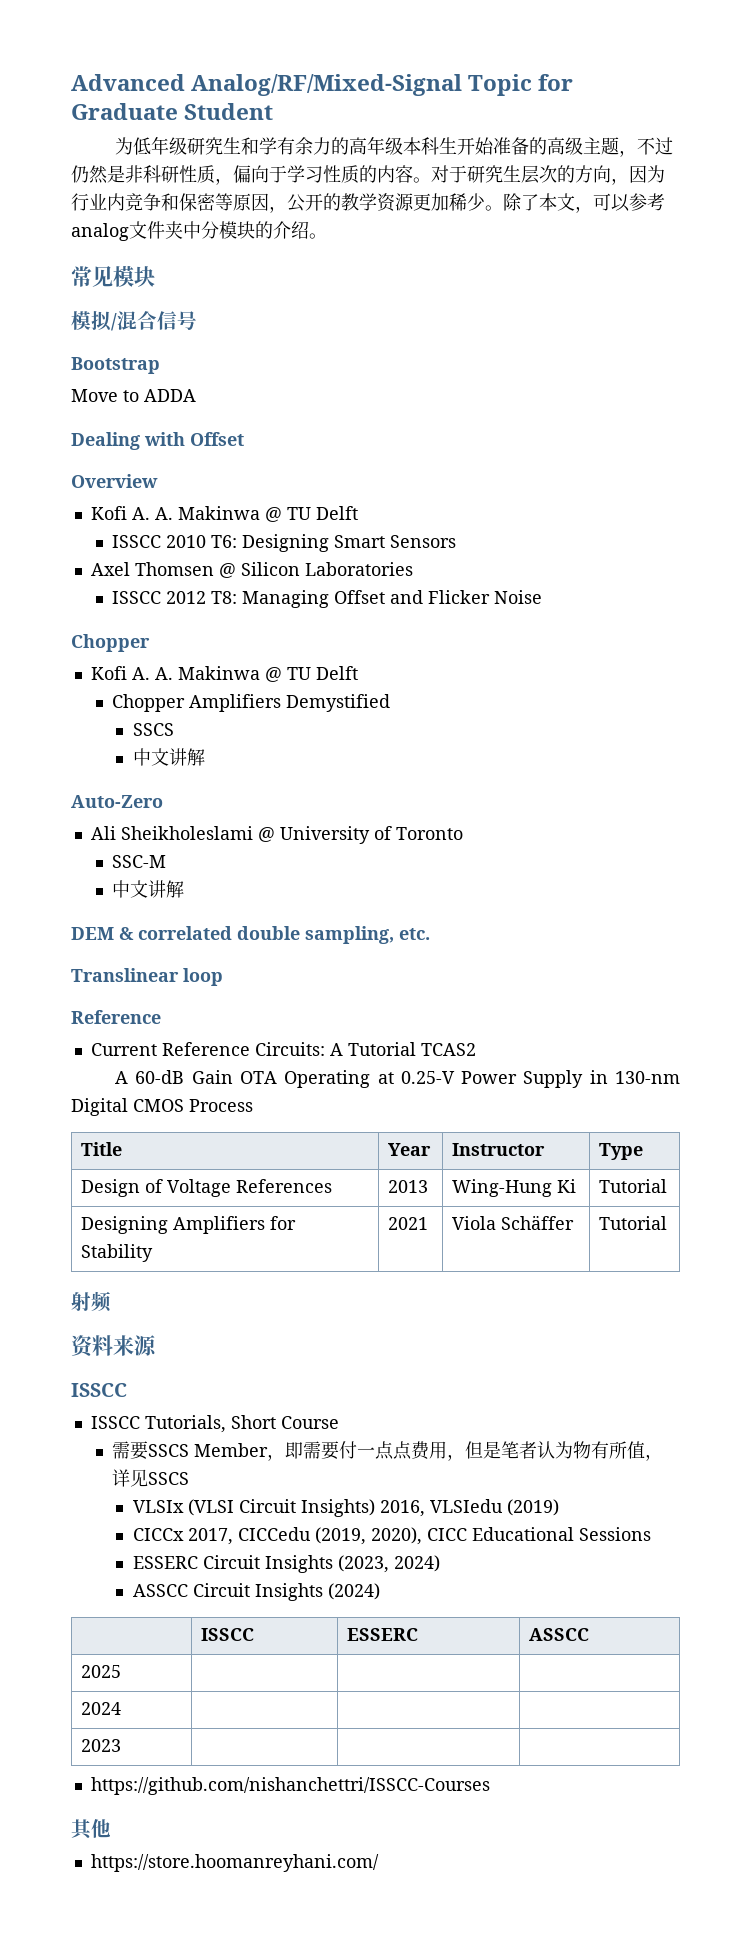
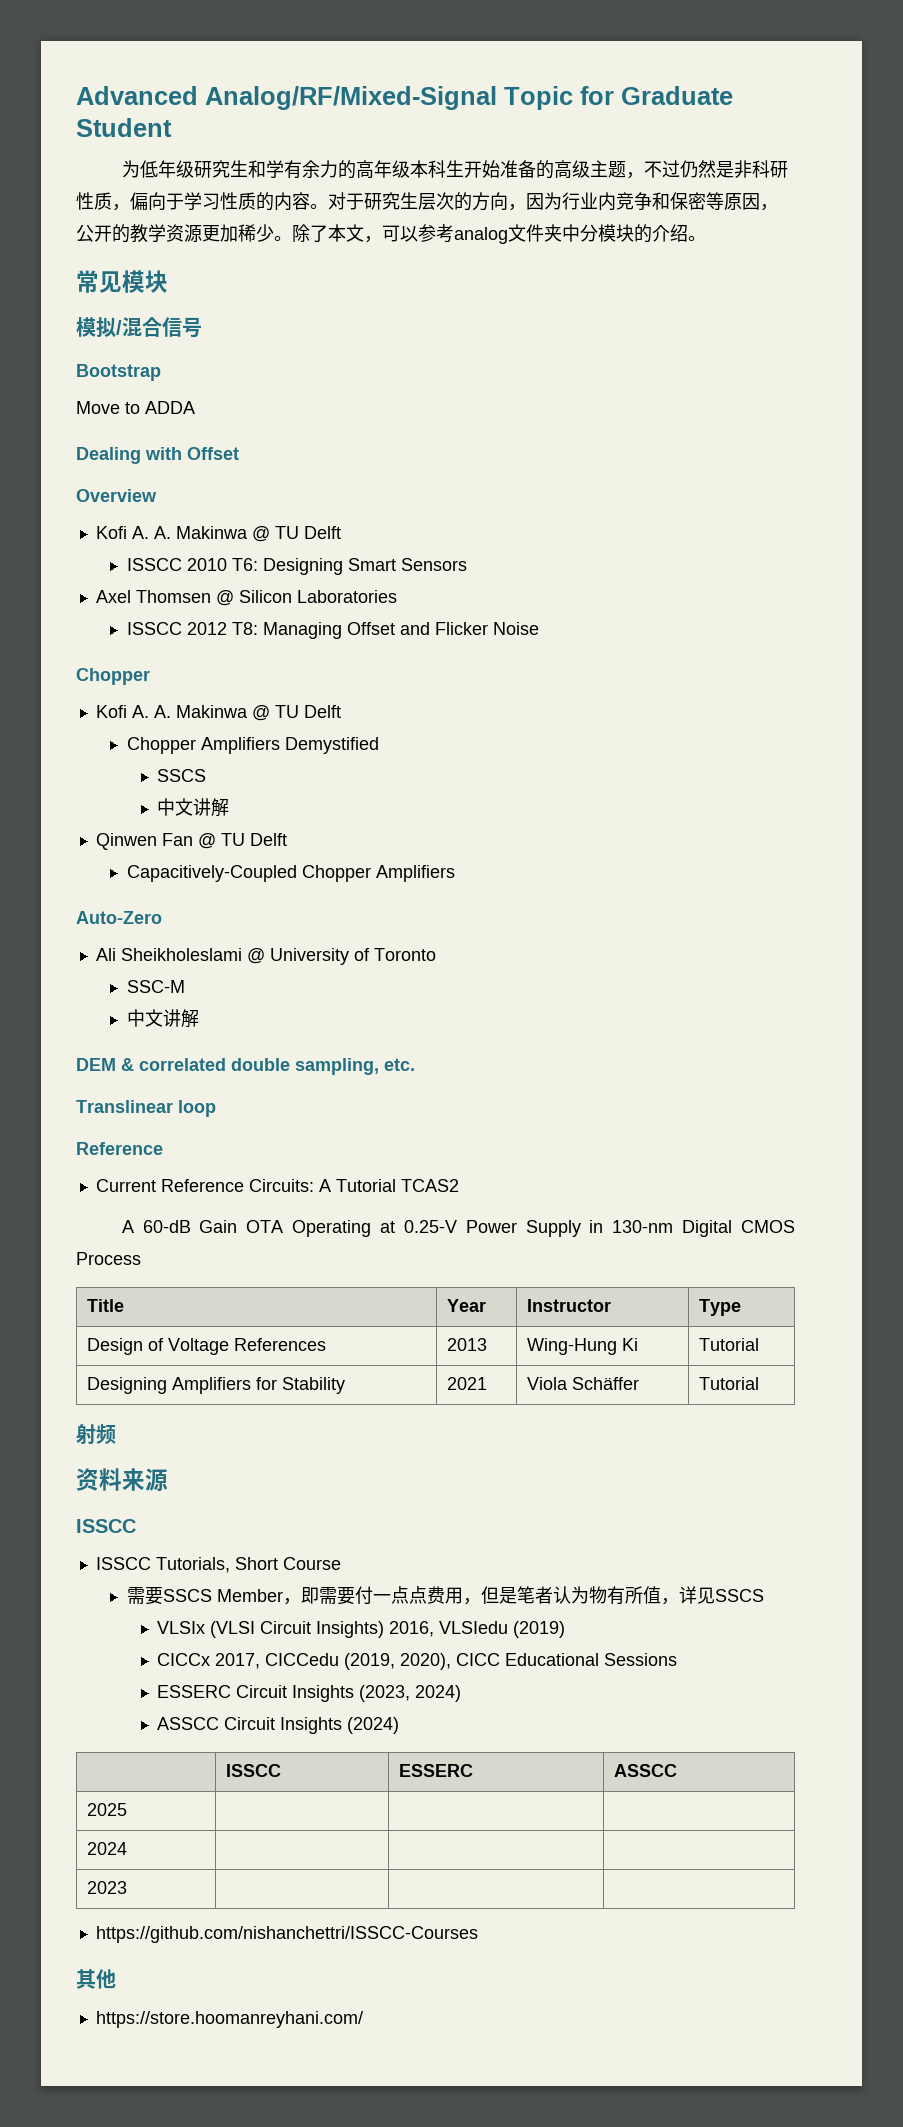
(205, 757) none -> [95,833,287,850] [126,865,455,882] // Qinwen Fan @ TU Delft // Capacitively-Coupled Chopper Amplifiers

